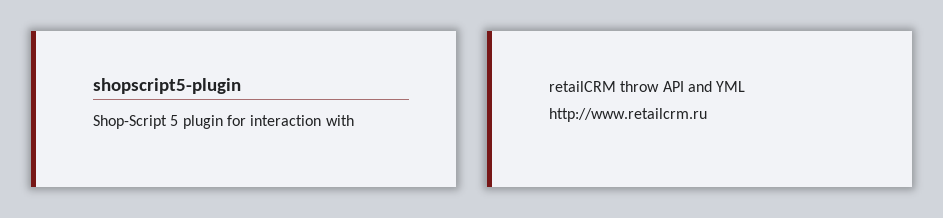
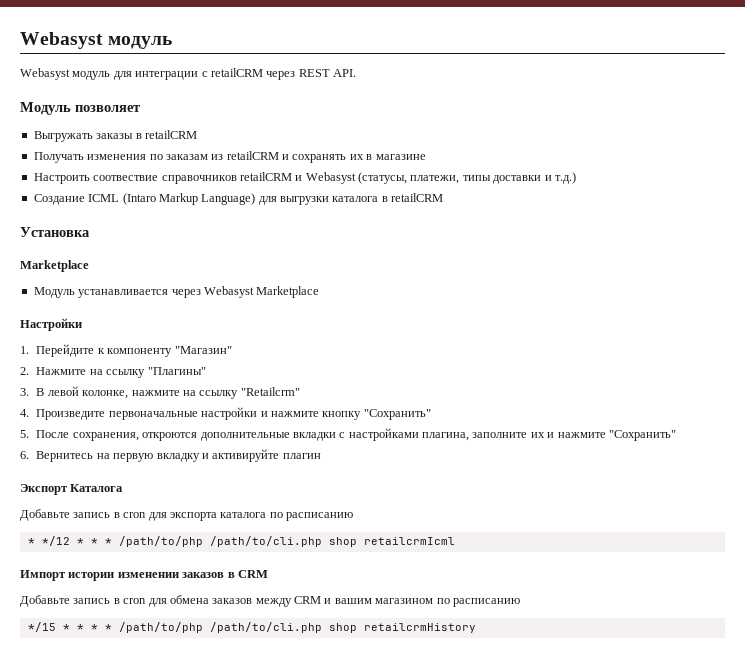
[93,78,241,94] [93,115,354,129] [549,81,746,92] [549,108,707,122] shopscript5-plugin // Shop-Script 5 plugin for interaction with retailCRM throw API and YML http://www.retailcrm.ru -> [20,32,173,49] [20,68,356,80] [20,102,140,115] [33,130,197,142] [33,151,426,163] [33,172,576,184] [33,193,444,205] [20,227,90,237] [20,260,89,272] [33,286,320,298] [20,318,82,331] [20,344,232,357] [20,367,206,378] [20,386,300,399] [20,407,431,420] [20,428,676,441] [20,449,321,462] [20,484,124,495] [20,509,353,521] [27,536,455,547] [20,570,268,581] [20,595,520,607] [27,622,476,633] Webasyst модуль // Webasyst модуль для интеграции с retailCRM через REST API. // Модуль позволяет // Выгружать заказы в retailCRM // Получать изменения по заказам из retailCRM и сохранять их в магазине // Настроить соотвествие справочников retailCRM и Webasyst (статусы, платежи, типы доставки и т.д.) // Создание ICML (Intaro Markup Language) для выгрузки каталога в retailCRM // Установка // Marketplace // Модуль устанавливается через Webasyst Marketplace // Настройки // 1. Перейдите к компоненту "Магазин" // 2. Нажмите на ссылку "Плагины" // 3. В левой колонке, нажмите на ссылку "Retailcrm" // 4. Произведите первоначальные настройки и нажмите кнопку "Сохранить" // 5. После сохранения, откроются дополнительные вкладки с настройками плагина, заполните их и нажмите "Сохранить" // 6. Вернитесь на первую вкладку и активируйте плагин // Экспорт Каталога // Добавьте запись в cron для экспорта каталога по расписанию // * */12 * * * /path/to/php /path/to/cli.php shop retailcrmIcml // Импорт истории изменении заказов в CRM // Добавьте запись в cron для обмена заказов между CRM и вашим магазином по расписанию // */15 * * * * /path/to/php /path/to/cli.php shop retailcrmHistory

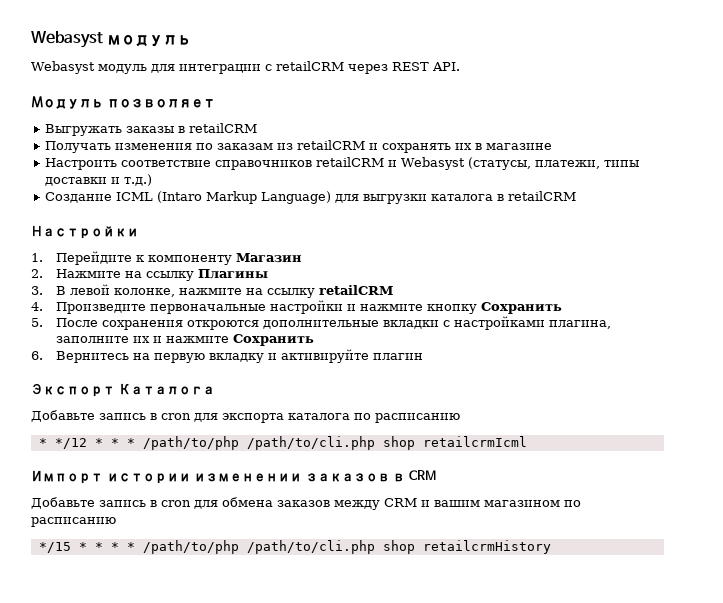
[93,175,159,181] соотвествие -> [121,160,212,167] соответствие
[20,227,90,237] [20,260,89,272] [33,286,320,298] // Установка // Marketplace // Модуль устанавливается через Webasyst Marketplace -> (577, 196) none
[174,346,232,354] "Магазин" -> [236,253,303,263] Магазин
[147,367,206,375] "Плагины" -> [198,269,269,279] Плагины
[240,387,300,396] "Retailcrm" -> [319,285,394,295] retailCRM
[363,409,431,420] "Сохранить" -> [481,302,563,314] Сохранить
[72,432,139,441] сохранения, -> [102,320,184,330] сохранения
[608,430,676,441] "Сохранить" -> [233,334,315,346] Сохранить

